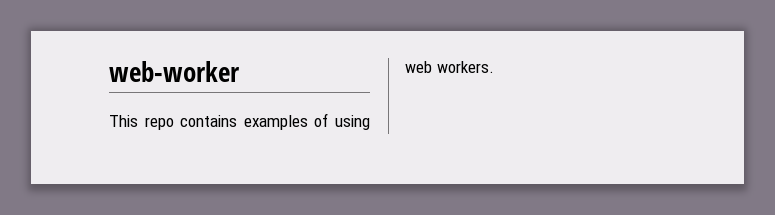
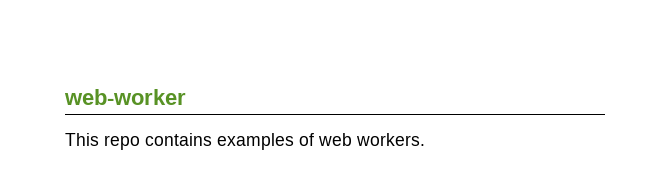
[335,115,370,130] using -> (314, 139) none

